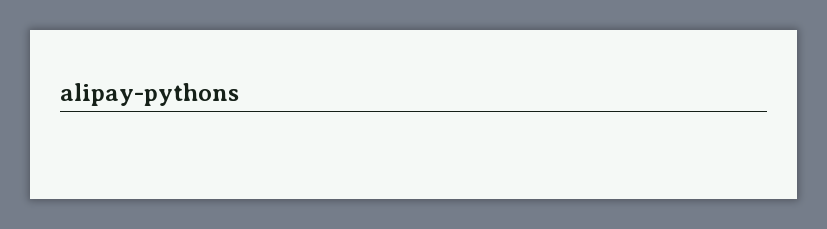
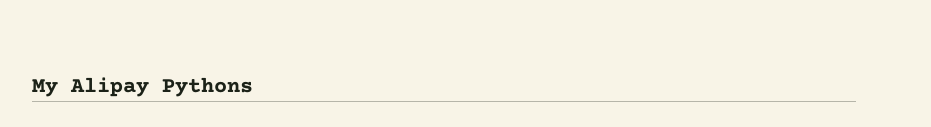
[60,83,239,106] alipay-pythons -> [32,77,253,97] My Alipay Pythons

